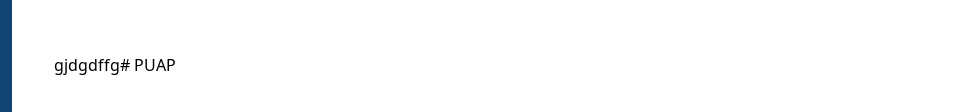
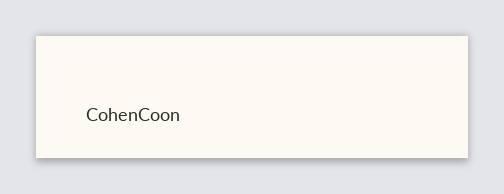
[54,59,177,75] gjdgdffg# PUAP -> [86,108,180,121] CohenCoon

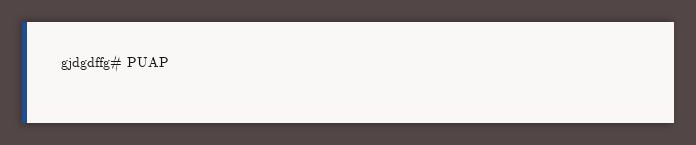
[86,108,180,121] CohenCoon -> [61,55,169,73] gjdgdffg# PUAP

